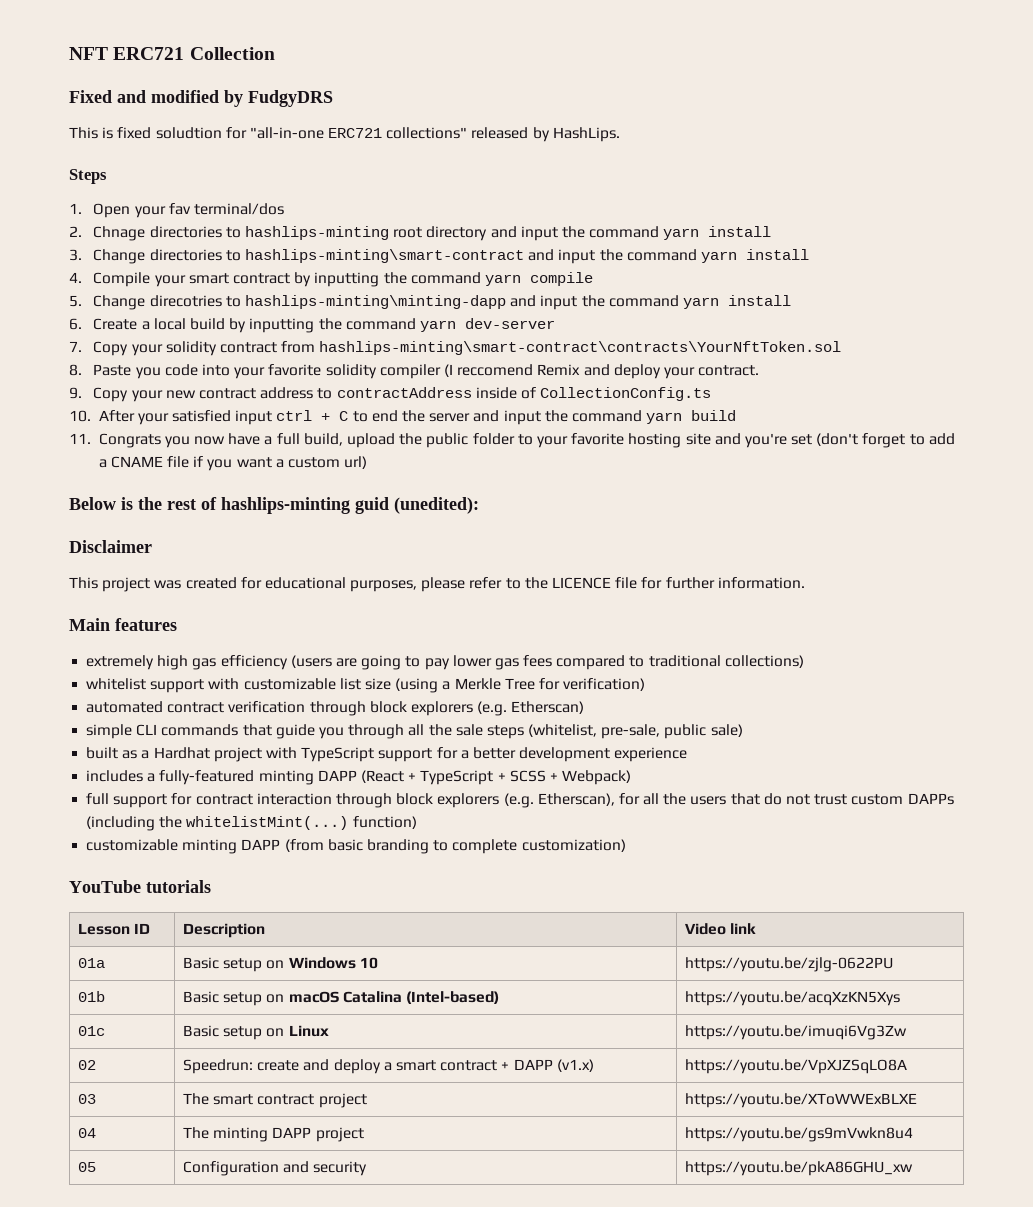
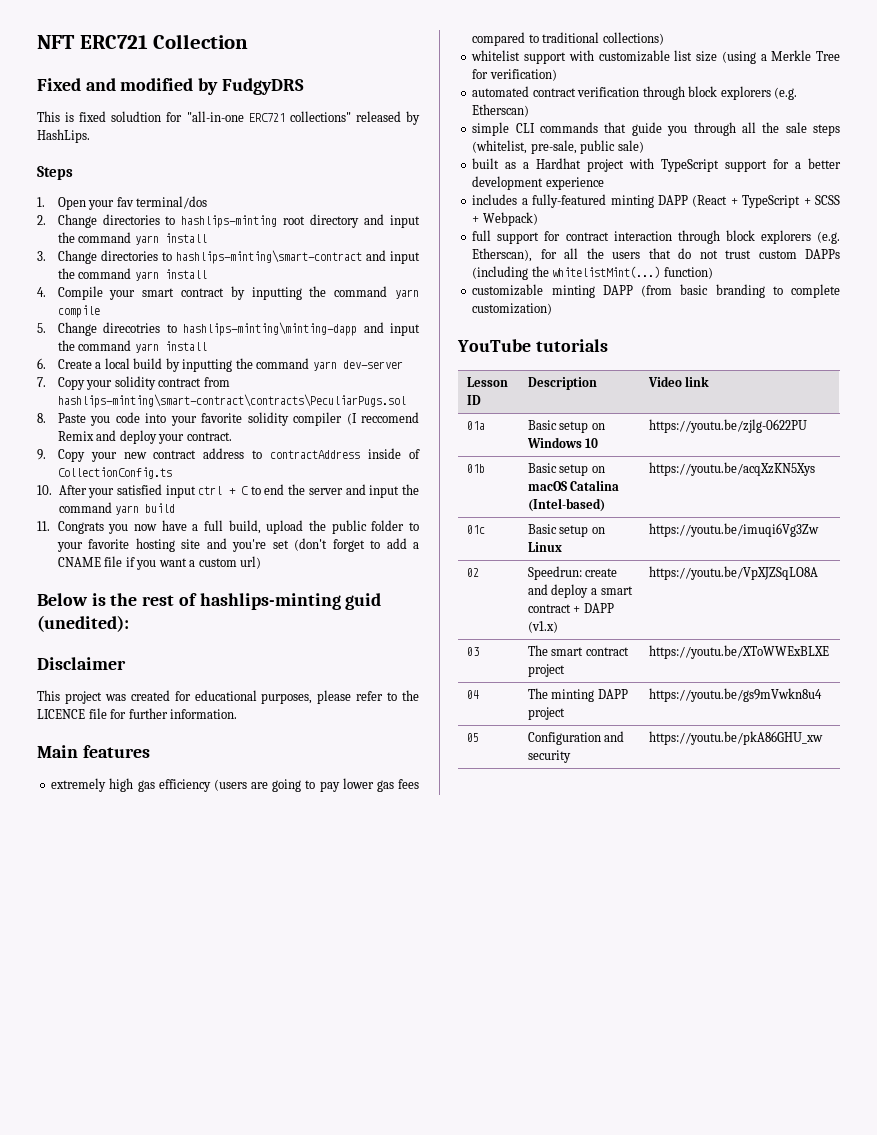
[93,226,146,241] Chnage -> [57,214,97,228] Change
[319,341,842,355] hashlips-minting\smart-contract\contracts\YourNftToken.sol -> [57,394,406,408] hashlips-minting\smart-contract\contracts\PeculiarPugs.sol

